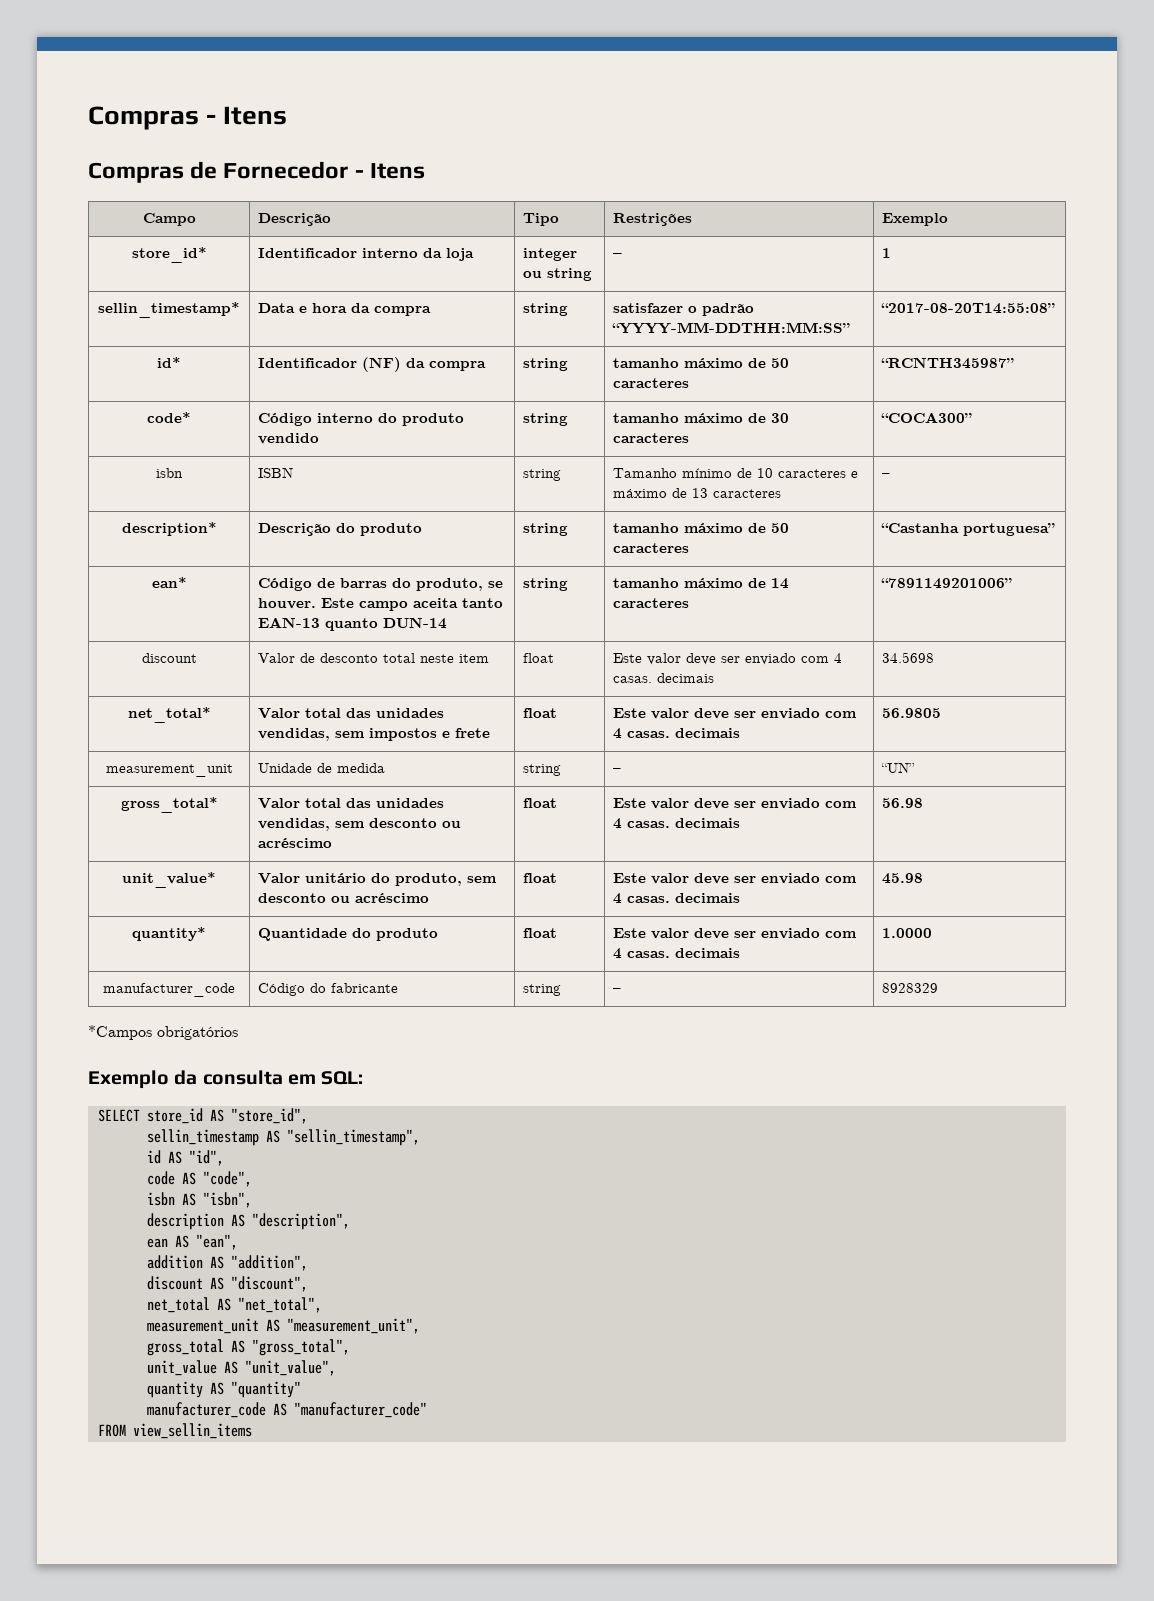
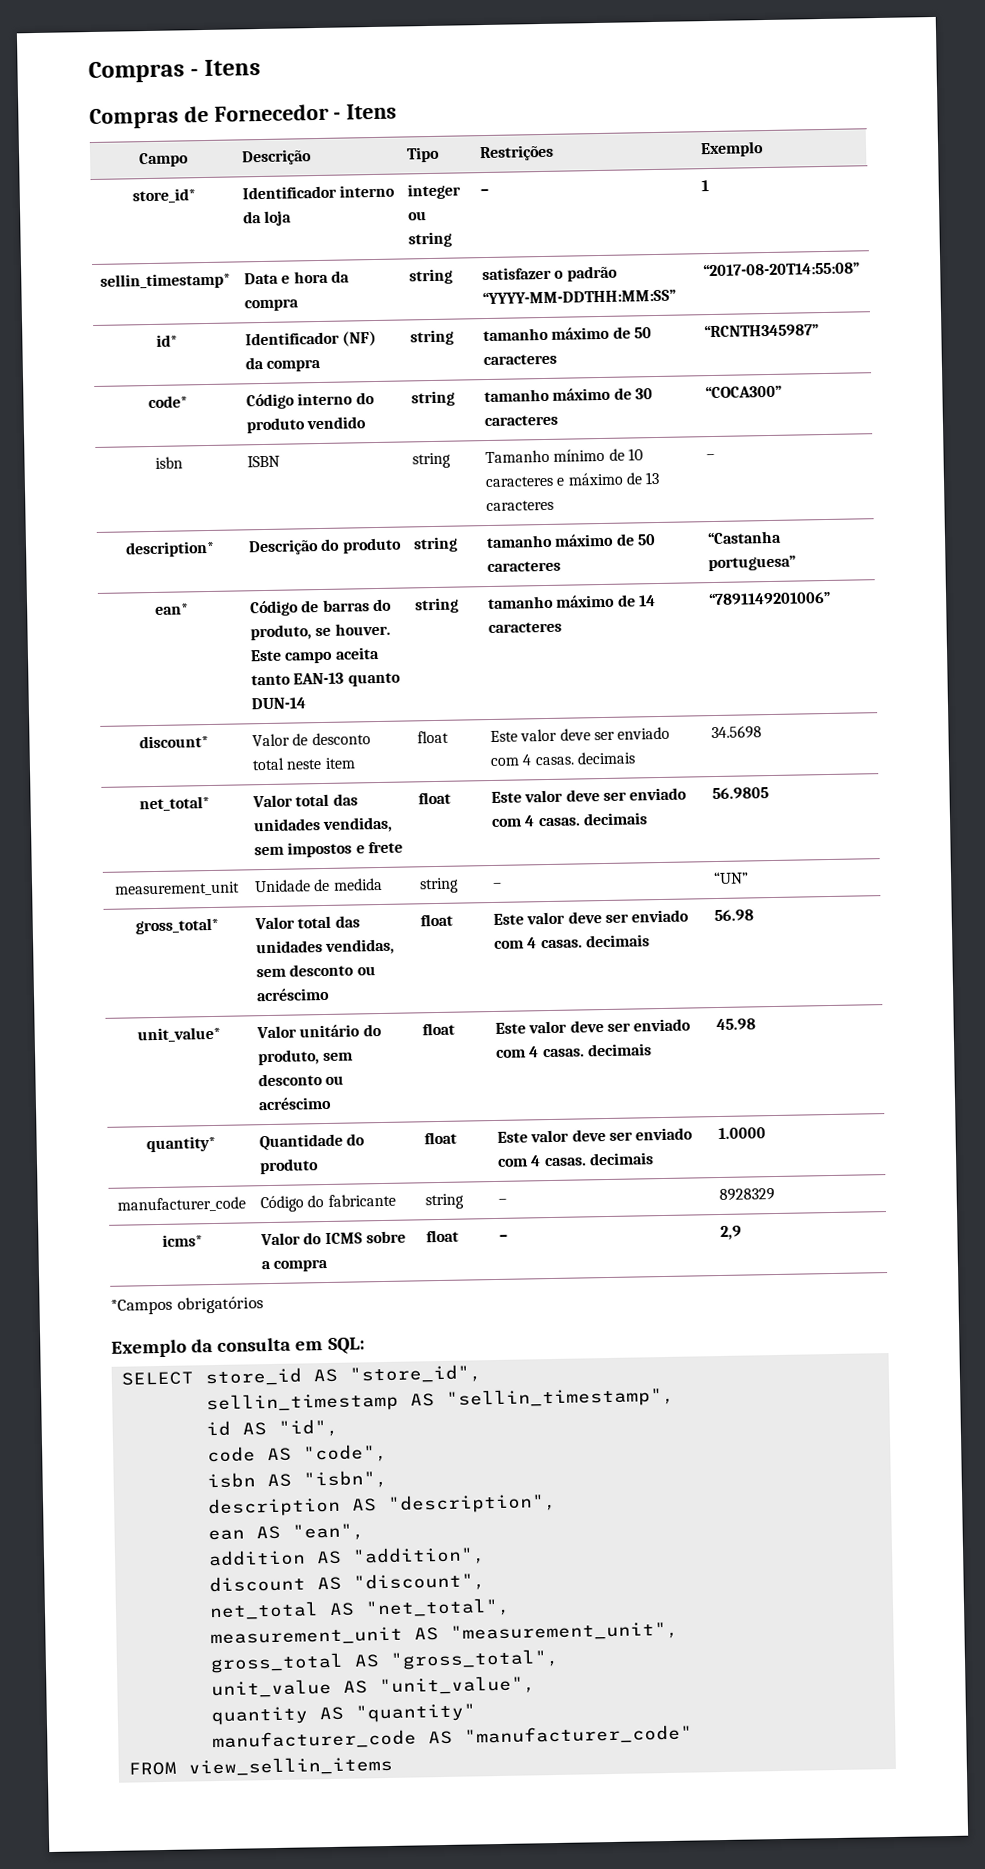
[141,653,197,663] discount -> [138,735,209,749] discount*
(939, 988) none -> [162,1234,203,1247] [260,1230,406,1246] [261,1258,329,1272] [426,1229,460,1243] [499,1234,509,1241] [720,1225,743,1240] // icms* | Valor do ICMS sobre a compra | float | – | 2,9

